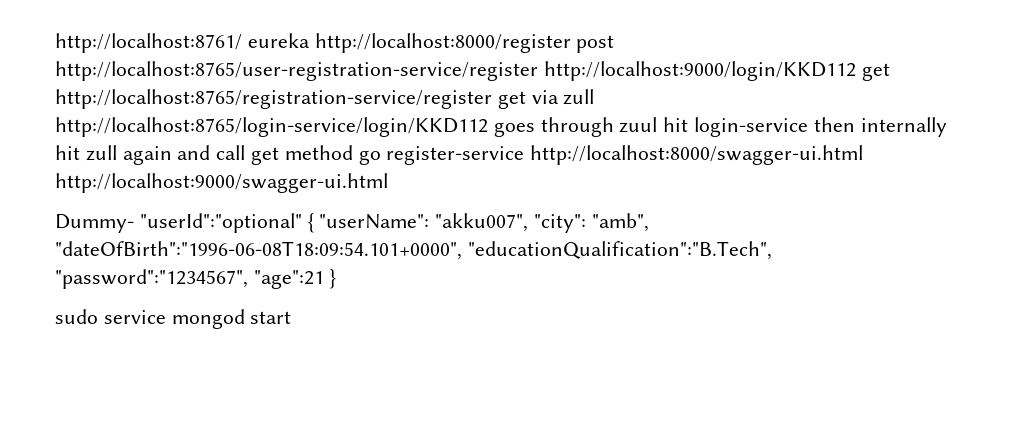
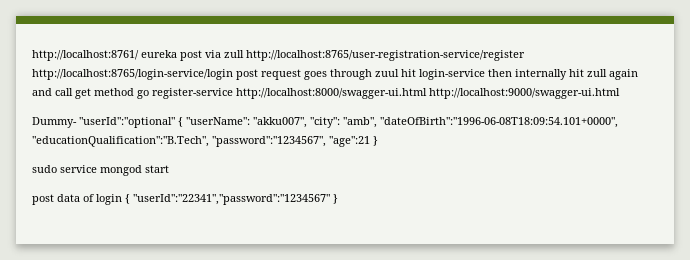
[314,33,615,53] [55,61,890,81] [55,89,595,109] [55,117,488,137] http://localhost:8000/register post http://localhost:8765/user-registration-service/register http://localhost:9000/login/KKD112 get http://localhost:8765/registration-service/register get via zull http://localhost:8765/login-service/login/KKD112 -> [180,50,525,61] [32,69,301,80] post via zull http://localhost:8765/user-registration-service/register http://localhost:8765/login-service/login post request
(292, 317) none -> [32,194,338,205] // post data of login { "userId":"22341","password":"1234567" }

